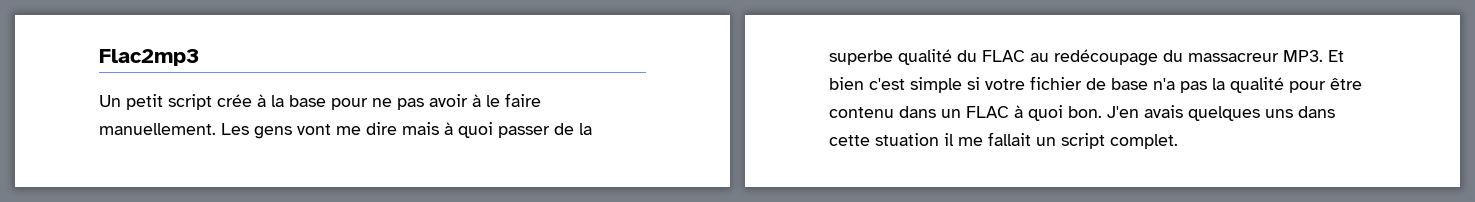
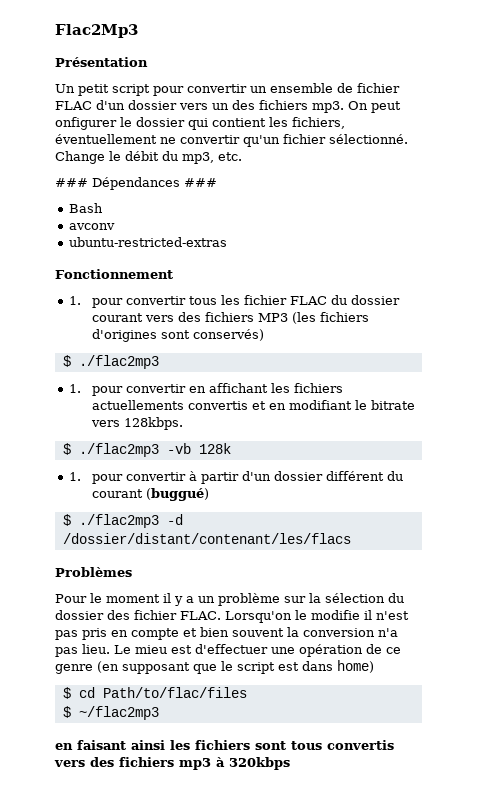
[99,49,199,66] Flac2mp3 -> [55,24,138,38] [55,57,148,67] Flac2Mp3 // Présentation
[217,93,541,110] [99,122,592,139] [829,49,1344,66] [829,76,1362,93] [829,105,1335,121] [829,132,1178,149] crée à la base pour ne pas avoir à le faire manuellement. Les gens vont me dire mais à quoi passer de la superbe qualité du FLAC au redécoupage du massacreur MP3. Et bien c'est simple si votre fichier de base n'a pas la qualité pour être contenu dans un FLAC à quoi bon. J'en avais quelques uns dans cette stuation il me fallait un script complet. -> [153,83,400,96] [55,100,401,113] [55,117,345,130] [55,134,408,147] [55,151,242,164] [55,177,217,190] [68,203,103,213] [68,223,115,230] [68,237,227,247] [55,269,173,279] [68,295,401,308] [92,312,370,324] [92,329,265,342] [62,355,159,369] [68,383,344,396] [92,400,416,410] [91,417,184,430] [62,443,231,457] [68,471,404,484] [92,488,210,501] [62,514,183,528] [62,533,351,544] [55,567,132,577] [55,593,404,606] [55,610,409,623] [55,627,398,640] [55,644,401,657] [55,660,374,674] [62,687,247,699] [62,706,159,720] [55,740,394,750] [54,757,290,770] pour convertir un ensemble de fichier FLAC d'un dossier vers un des fichiers mp3. On peut onfigurer le dossier qui contient les fichiers, éventuellement ne convertir qu'un fichier sélectionné. Change le débit du mp3, etc. // ### Dépendances ### // Bash // avconv // ubuntu-restricted-extras // Fonctionnement // 1. pour convertir tous les fichier FLAC du dossier courant vers des fichiers MP3 (les fichiers d'origines sont conservés) // $ ./flac2mp3 // 1. pour convertir en affichant les fichiers actuellements convertis et en modifiant le bitrate vers 128kbps. // $ ./flac2mp3 -vb 128k // 1. pour convertir à partir d'un dossier différent du courant (buggué) // $ ./flac2mp3 -d /dossier/distant/contenant/les/flacs // Problèmes // Pour le moment il y a un problème sur la sélection du dossier des fichier FLAC. Lorsqu'on le modifie il n'est pas pris en compte et bien souvent la conversion n'a pas lieu. Le mieu est d'effectuer une opération de ce genre (en supposant que le script est dans home) // $ cd Path/to/flac/files // $ ~/flac2mp3 // en faisant ainsi les fichiers sont tous convertis vers des fichiers mp3 à 320kbps

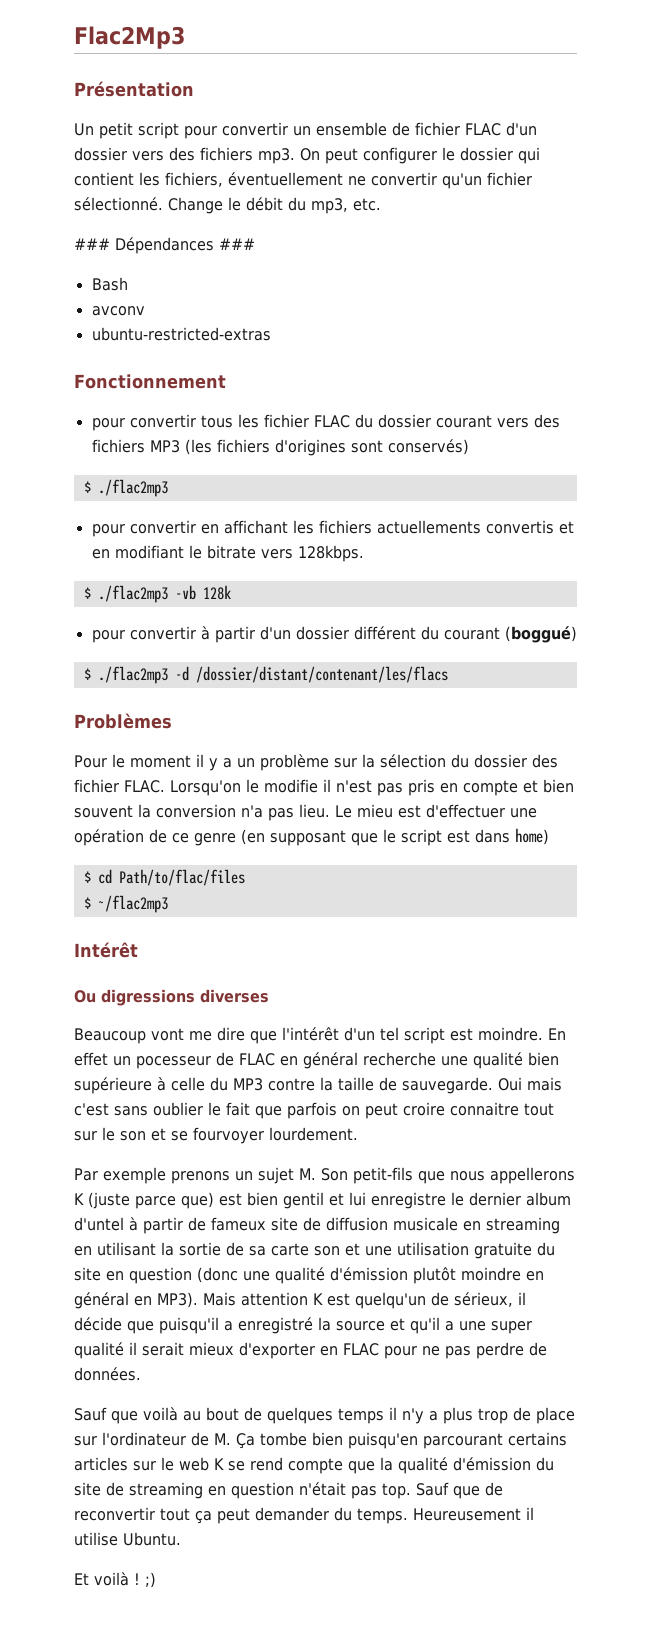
[212,103,229,110] un -> (164, 156) none
[55,117,117,130] onfigurer -> [363,147,437,164] configurer
[68,296,81,305] 1. -> (226, 381) none
[68,384,81,393] 1. -> (168, 488) none
[68,472,81,481] 1. -> (231, 592) none
[146,488,210,501] (buggué) -> [504,626,577,643] (boggué)
[55,740,394,750] [54,757,290,770] en faisant ainsi les fichiers sont tous convertis vers des fichiers mp3 à 320kbps -> [74,942,138,958] [74,989,269,1006] [74,1027,566,1044] [74,1052,559,1069] [74,1077,562,1094] [74,1102,554,1119] [74,1127,358,1144] [74,1167,575,1184] [74,1192,571,1209] [74,1217,560,1234] [74,1242,555,1259] [74,1267,544,1284] [74,1292,526,1309] [74,1317,532,1334] [74,1342,547,1359] [74,1367,141,1381] [74,1407,575,1424] [74,1432,567,1449] [74,1457,554,1474] [74,1482,503,1499] [74,1507,534,1524] [74,1532,181,1546] [74,1572,156,1588] Intérêt // Ou digressions diverses // Beaucoup vont me dire que l'intérêt d'un tel script est moindre. En effet un pocesseur de FLAC en général recherche une qualité bien supérieure à celle du MP3 contre la taille de sauvegarde. Oui mais c'est sans oublier le fait que parfois on peut croire connaitre tout sur le son et se fourvoyer lourdement. // Par exemple prenons un sujet M. Son petit-fils que nous appellerons K (juste parce que) est bien gentil et lui enregistre le dernier album d'untel à partir de fameux site de diffusion musicale en streaming en utilisant la sortie de sa carte son et une utilisation gratuite du site en question (donc une qualité d'émission plutôt moindre en général en MP3). Mais attention K est quelqu'un de sérieux, il décide que puisqu'il a enregistré la source et qu'il a une super qualité il serait mieux d'exporter en FLAC pour ne pas perdre de données. // Sauf que voilà au bout de quelques temps il n'y a plus trop de place sur l'ordinateur de M. Ça tombe bien puisqu'en parcourant certains articles sur le web K se rend compte que la qualité d'émission du site de streaming en question n'était pas top. Sauf que de reconvertir tout ça peut demander du temps. Heureusement il utilise Ubuntu. // Et voilà ! ;)

